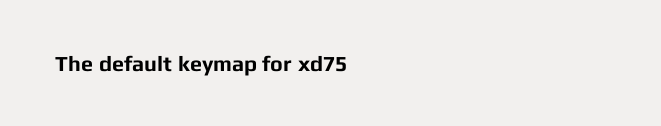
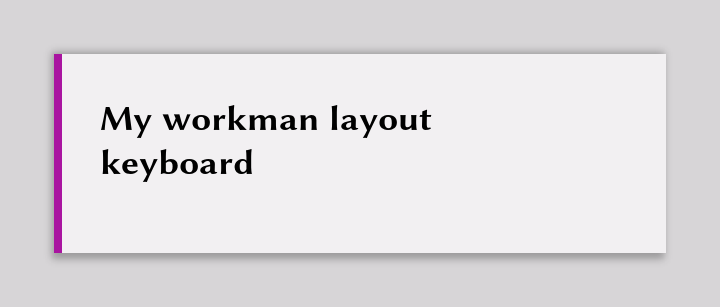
[55,55,348,76] The default keymap for xd75 -> [100,105,433,138] [100,149,254,182] My workman layout keyboard

